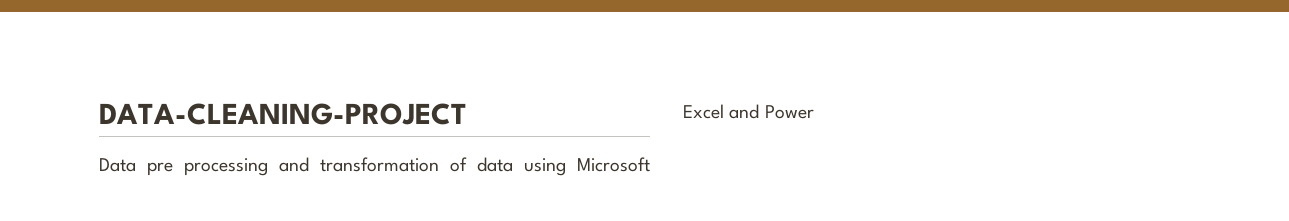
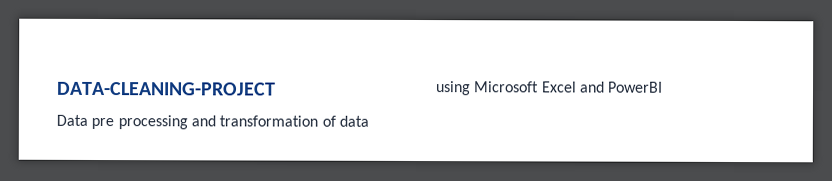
[764,105,814,119] Power -> [607,81,664,93] PowerBI

